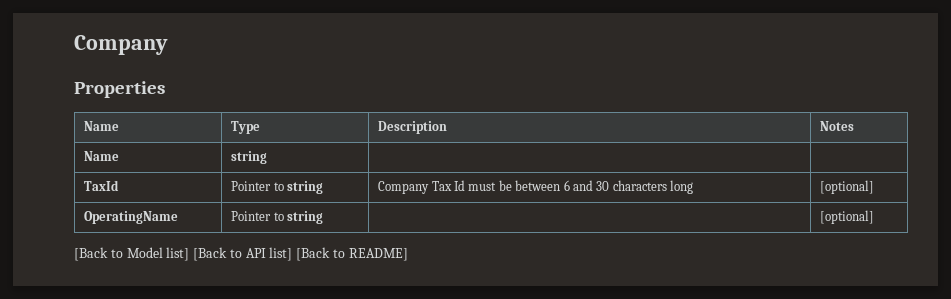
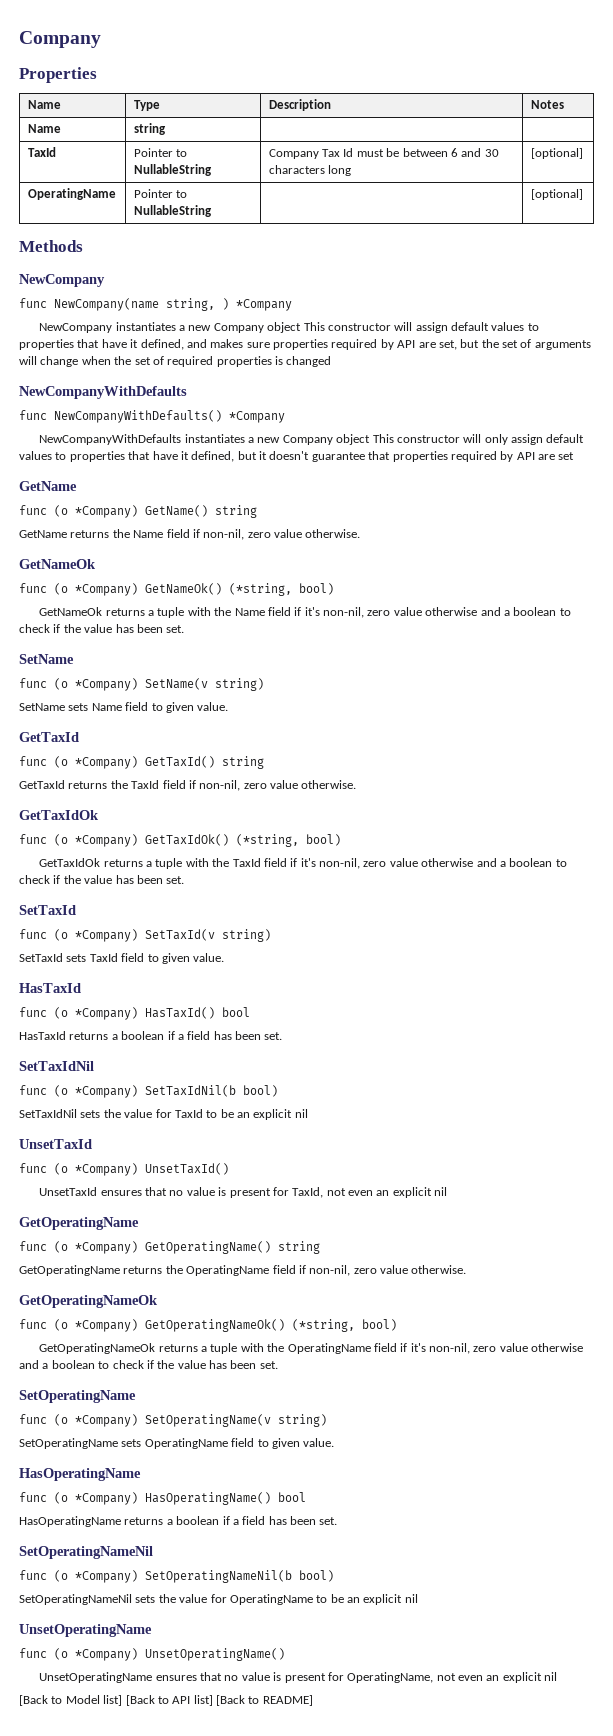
[287,181,324,194] string -> [133,164,212,176] NullableString
[287,211,324,224] [820,210,875,224] string | | [optional] -> [133,205,212,217] [530,189,583,200] [19,240,83,252] [19,274,105,287] [19,298,292,311] [39,322,539,333] [19,339,591,350] [19,356,332,367] [19,386,187,399] [19,410,285,423] [39,434,585,445] [19,451,575,462] [19,481,77,491] [19,505,257,518] [19,529,361,540] [19,559,96,569] [19,583,334,596] [39,607,571,618] [19,624,185,633] [19,654,74,664] [19,678,264,691] [19,702,229,713] [19,732,79,742] [19,756,264,769] [19,780,357,791] [19,810,99,820] [19,834,341,847] [39,858,567,869] [19,875,185,884] [19,905,76,915] [19,929,271,942] [19,953,225,964] [19,983,81,993] [19,1007,250,1020] [19,1031,283,1040] [19,1061,94,1071] [19,1085,278,1098] [19,1109,308,1120] [19,1139,92,1149] [19,1163,229,1176] [39,1187,448,1198] [19,1217,139,1230] [19,1241,320,1254] [19,1265,467,1276] [19,1295,158,1308] [19,1319,397,1332] [39,1343,584,1354] [19,1360,278,1369] [19,1390,136,1403] [19,1414,327,1427] [19,1438,335,1449] [19,1468,141,1481] [19,1492,306,1505] [19,1516,338,1527] [19,1546,153,1559] [19,1570,334,1583] [19,1594,418,1605] [19,1624,152,1637] [19,1648,285,1661] [39,1672,558,1683] NullableString | | [optional] // Methods // NewCompany // func NewCompany(name string, ) *Company // NewCompany instantiates a new Company object This constructor will assign default values to properties that have it defined, and makes sure properties required by API are set, but the set of arguments will change when the set of required properties is changed // NewCompanyWithDefaults // func NewCompanyWithDefaults() *Company // NewCompanyWithDefaults instantiates a new Company object This constructor will only assign default values to properties that have it defined, but it doesn't guarantee that properties required by API are set // GetName // func (o *Company) GetName() string // GetName returns the Name field if non-nil, zero value otherwise. // GetNameOk // func (o *Company) GetNameOk() (*string, bool) // GetNameOk returns a tuple with the Name field if it's non-nil, zero value otherwise and a boolean to check if the value has been set. // SetName // func (o *Company) SetName(v string) // SetName sets Name field to given value. // GetTaxId // func (o *Company) GetTaxId() string // GetTaxId returns the TaxId field if non-nil, zero value otherwise. // GetTaxIdOk // func (o *Company) GetTaxIdOk() (*string, bool) // GetTaxIdOk returns a tuple with the TaxId field if it's non-nil, zero value otherwise and a boolean to check if the value has been set. // SetTaxId // func (o *Company) SetTaxId(v string) // SetTaxId sets TaxId field to given value. // HasTaxId // func (o *Company) HasTaxId() bool // HasTaxId returns a boolean if a field has been set. // SetTaxIdNil // func (o *Company) SetTaxIdNil(b bool) // SetTaxIdNil sets the value for TaxId to be an explicit nil // UnsetTaxId // func (o *Company) UnsetTaxId() // UnsetTaxId ensures that no value is present for TaxId, not even an explicit nil // GetOperatingName // func (o *Company) GetOperatingName() string // GetOperatingName returns the OperatingName field if non-nil, zero value otherwise. // GetOperatingNameOk // func (o *Company) GetOperatingNameOk() (*string, bool) // GetOperatingNameOk returns a tuple with the OperatingName field if it's non-nil, zero value otherwise and a boolean to check if the value has been set. // SetOperatingName // func (o *Company) SetOperatingName(v string) // SetOperatingName sets OperatingName field to given value. // HasOperatingName // func (o *Company) HasOperatingName() bool // HasOperatingName returns a boolean if a field has been set. // SetOperatingNameNil // func (o *Company) SetOperatingNameNil(b bool) // SetOperatingNameNil sets the value for OperatingName to be an explicit nil // UnsetOperatingName // func (o *Company) UnsetOperatingName() // UnsetOperatingName ensures that no value is present for OperatingName, not even an explicit nil

